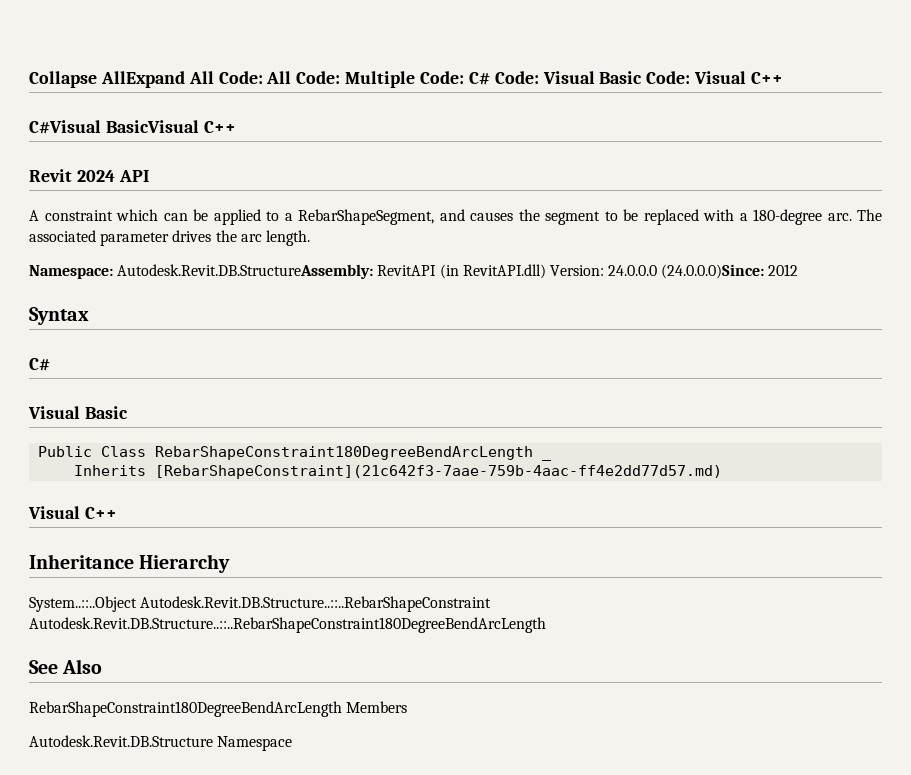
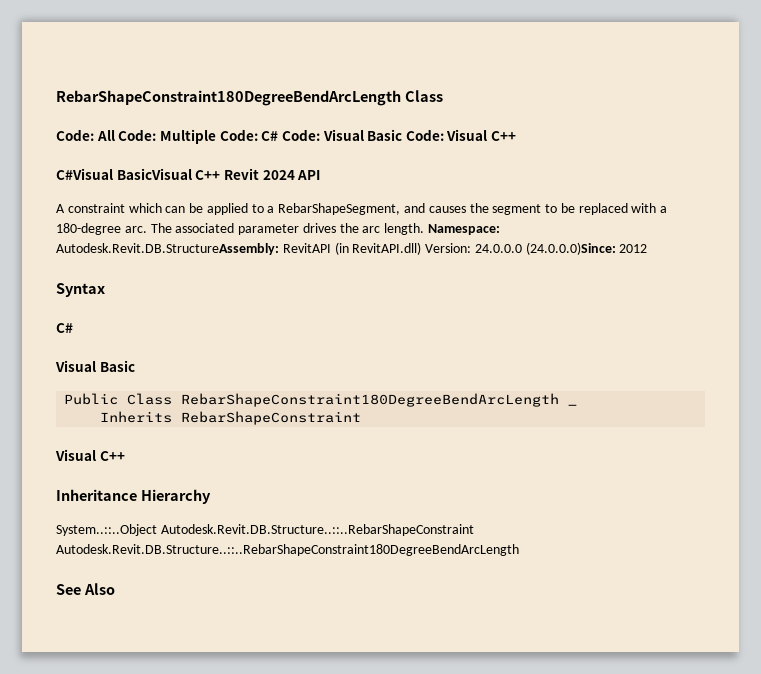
[29,71,214,88] Collapse AllExpand All -> [56,90,443,106] RebarShapeConstraint180DegreeBendArcLength Class //
(236, 127) // -> (221, 175) none
(310, 238) // -> (425, 229) none
[155,465,723,479] [RebarShapeConstraint](21c642f3-7aae-759b-4aac-ff4e2dd77d57.md) -> [181,411,362,425] RebarShapeConstraint
[29,701,408,717] [29,735,293,751] // RebarShapeConstraint180DegreeBendArcLength Members // Autodesk.Revit.DB.Structure Namespace -> (115, 589) none

